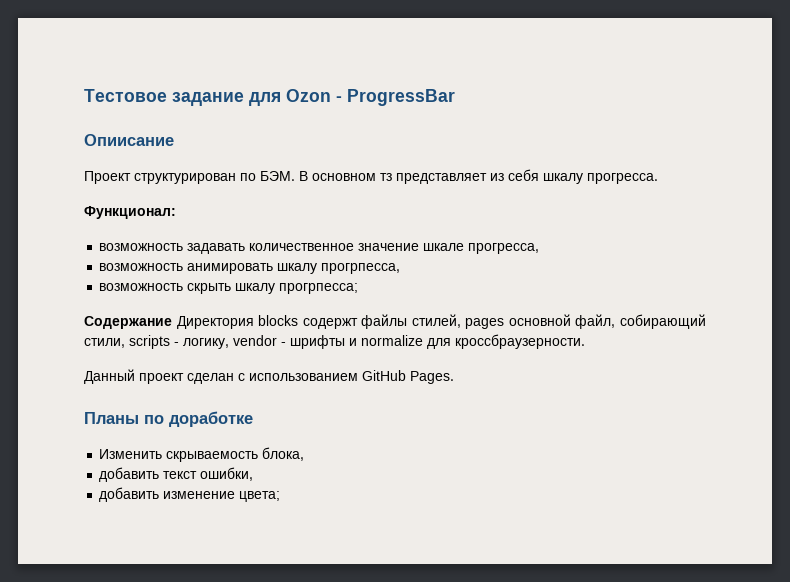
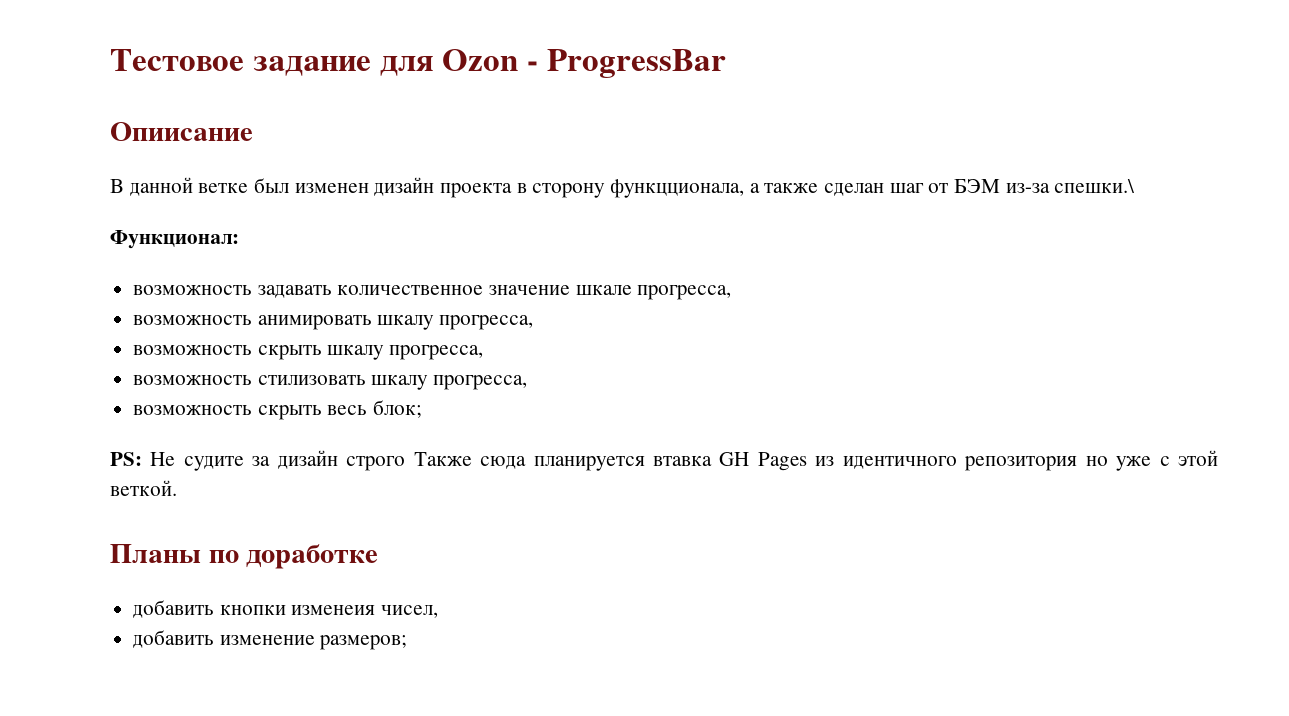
[84,169,658,184] Проект структурирован по БЭМ. В основном тз представляет из себя шкалу прогресса. -> [110,177,1136,198] В данной ветке был изменен дизайн проекта в сторону функцционала, а также сделан шаг от БЭМ из-за спешки.\
[321,263,401,274] прогрпесса, -> [439,315,534,330] прогресса,
[279,283,359,294] [84,314,706,329] [84,334,585,349] [84,369,454,384] [84,411,253,427] [99,447,305,462] [99,467,254,482] прогрпесса; // Содержание Директория blocks содержт файлы стилей, pages основной файл, собирающий стили, scripts - логику, vendor - шрифты и normalize для кроссбраузерности. // Данный проект сделан с использованием GitHub Pages. // Планы по доработке // Изменить скрываемость блока, // добавить текст ошибки, -> [389,345,484,360] [133,375,528,390] [133,400,423,420] [110,450,1218,471] [110,480,177,496] [110,544,379,569] [133,600,439,618] прогресса, // возможность стилизовать шкалу прогресса, // возможность скрыть весь блок; // PS: Не судите за дизайн строго Также сюда планируется втавка GH Pages из идентичного репозитория но уже с этой веткой. // Планы по доработке // добавить кнопки изменеия чисел,
[239,491,281,502] цвета; -> [319,635,408,650] размеров;

